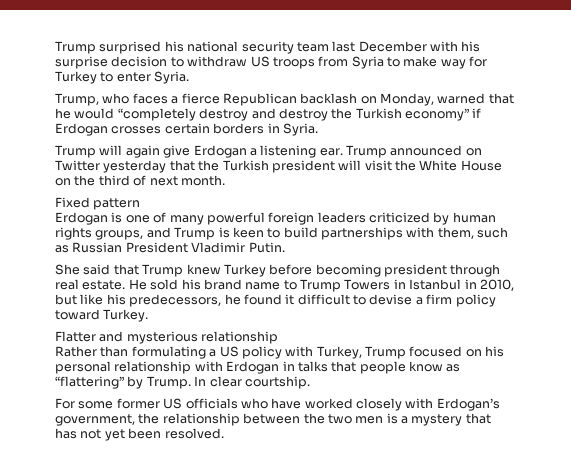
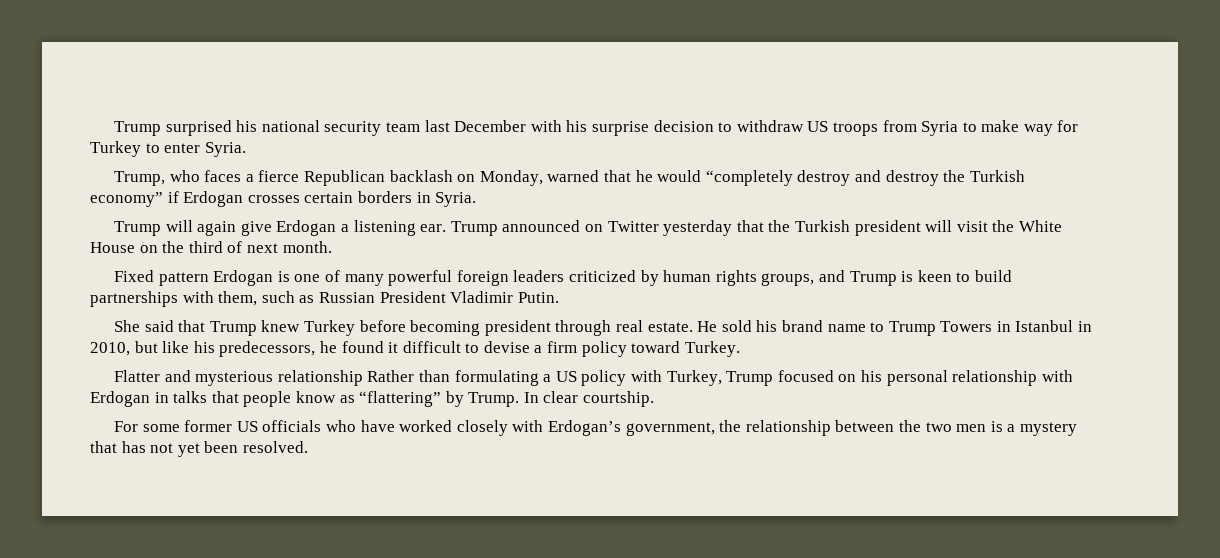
(141, 204) // -> (209, 279) none
(279, 337) // -> (363, 378) none

